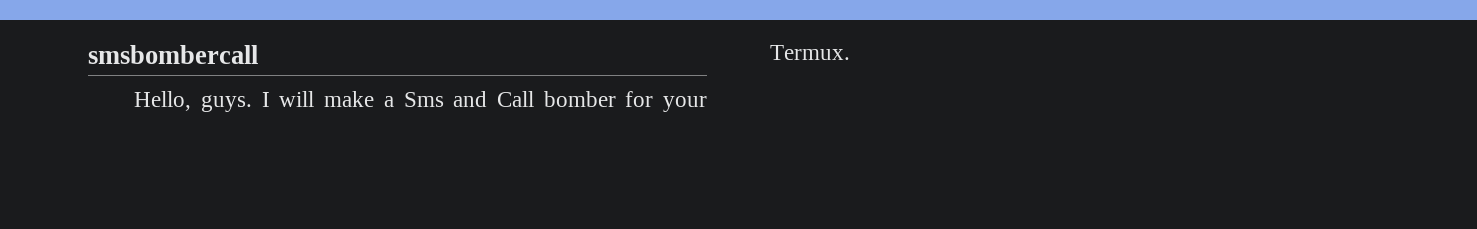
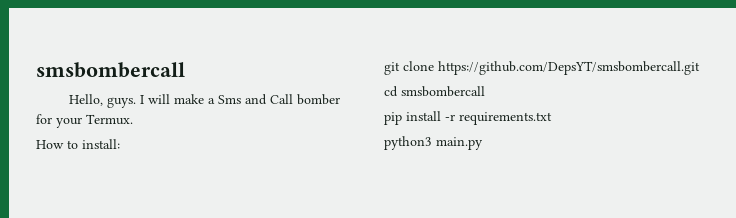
(850, 52) none -> [36,139,120,149] [384,61,700,75] [384,86,485,97] [384,111,552,125] [384,136,483,150] // How to install: // git clone https://github.com/DepsYT/smsbombercall.git // cd smsbombercall // pip install -r requirements.txt // python3 main.py

